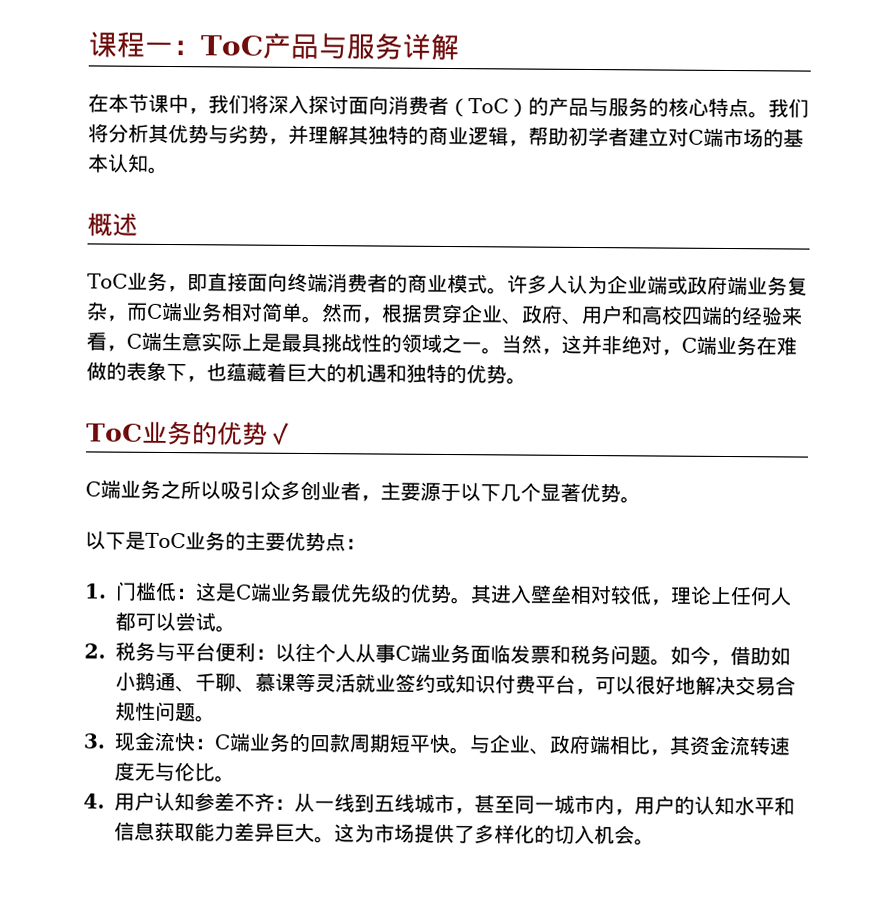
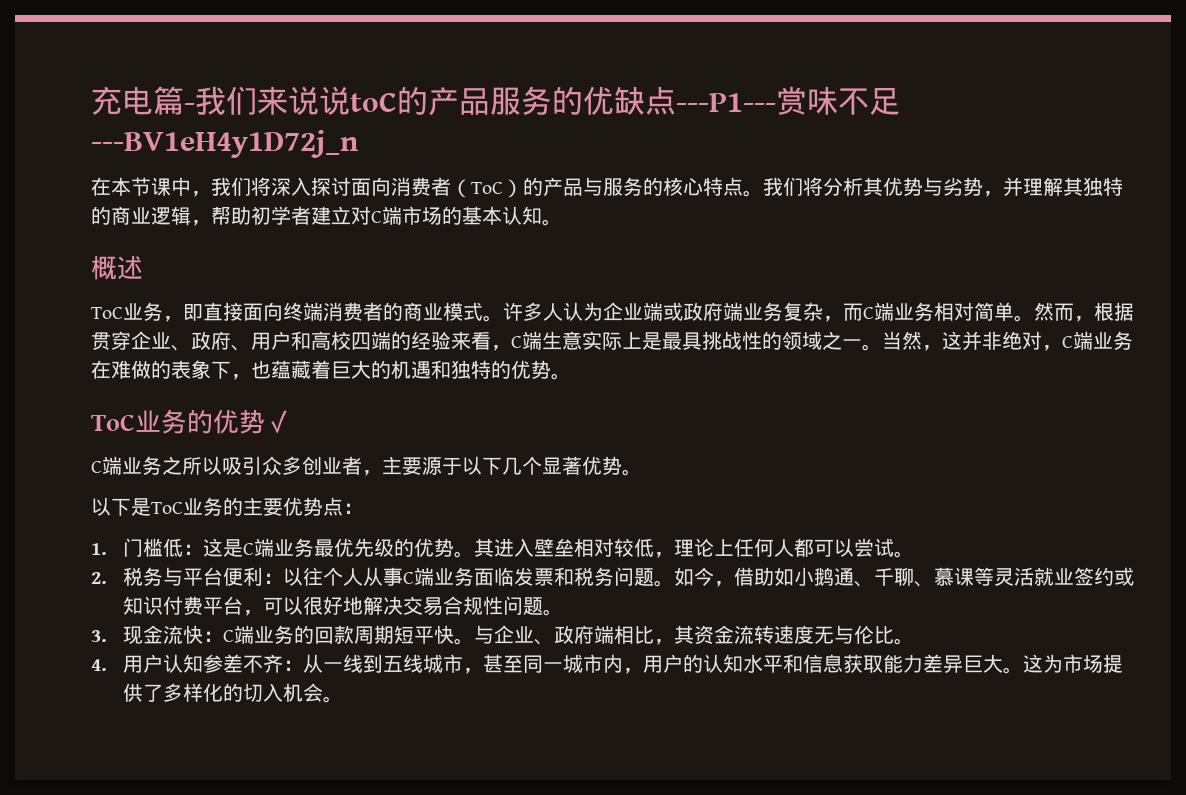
[88,31,460,61] 课程一：ToC产品与服务详解 -> [91,86,900,116] [91,130,359,158] 充电篇-我们来说说toC的产品服务的优缺点---P1---赏味不足---BV1eH4y1D72j_n

